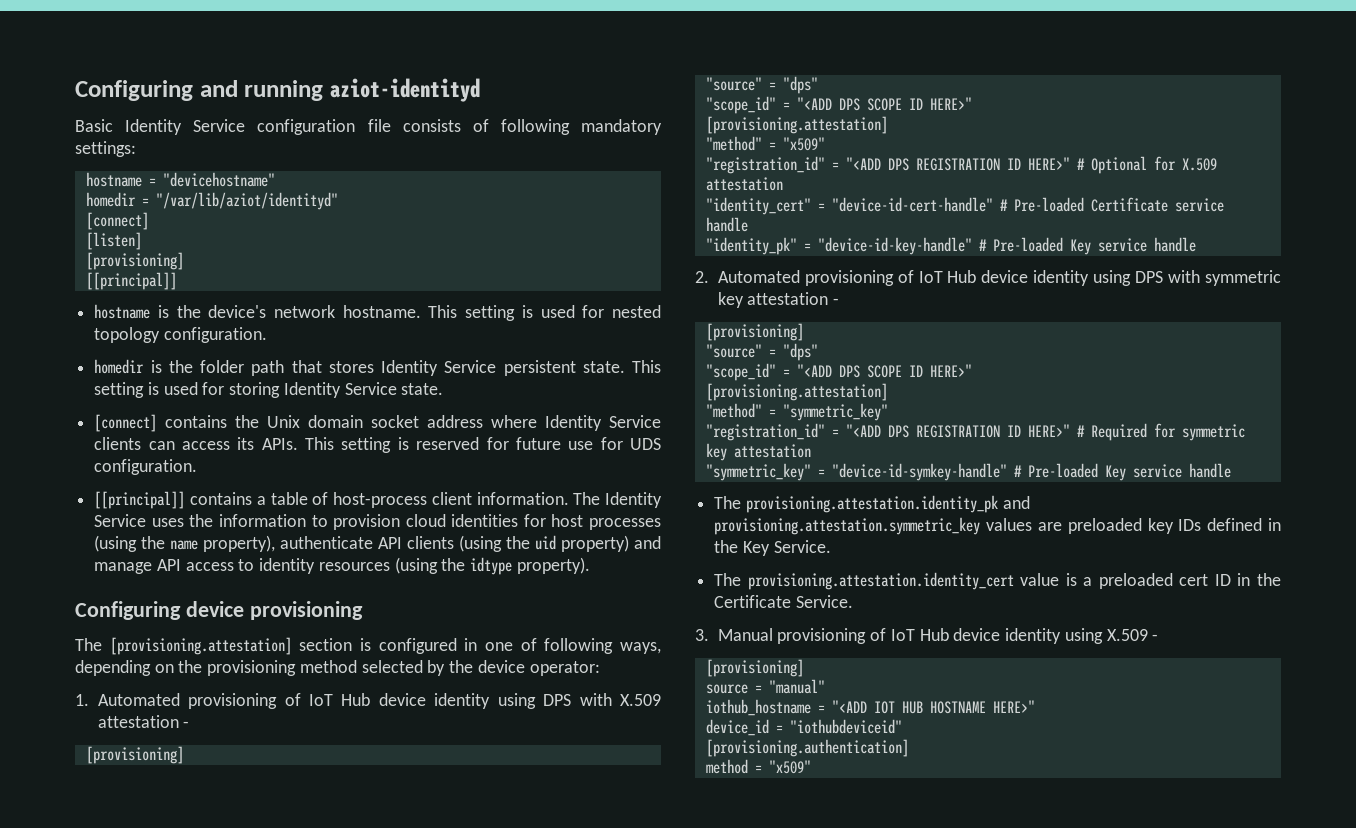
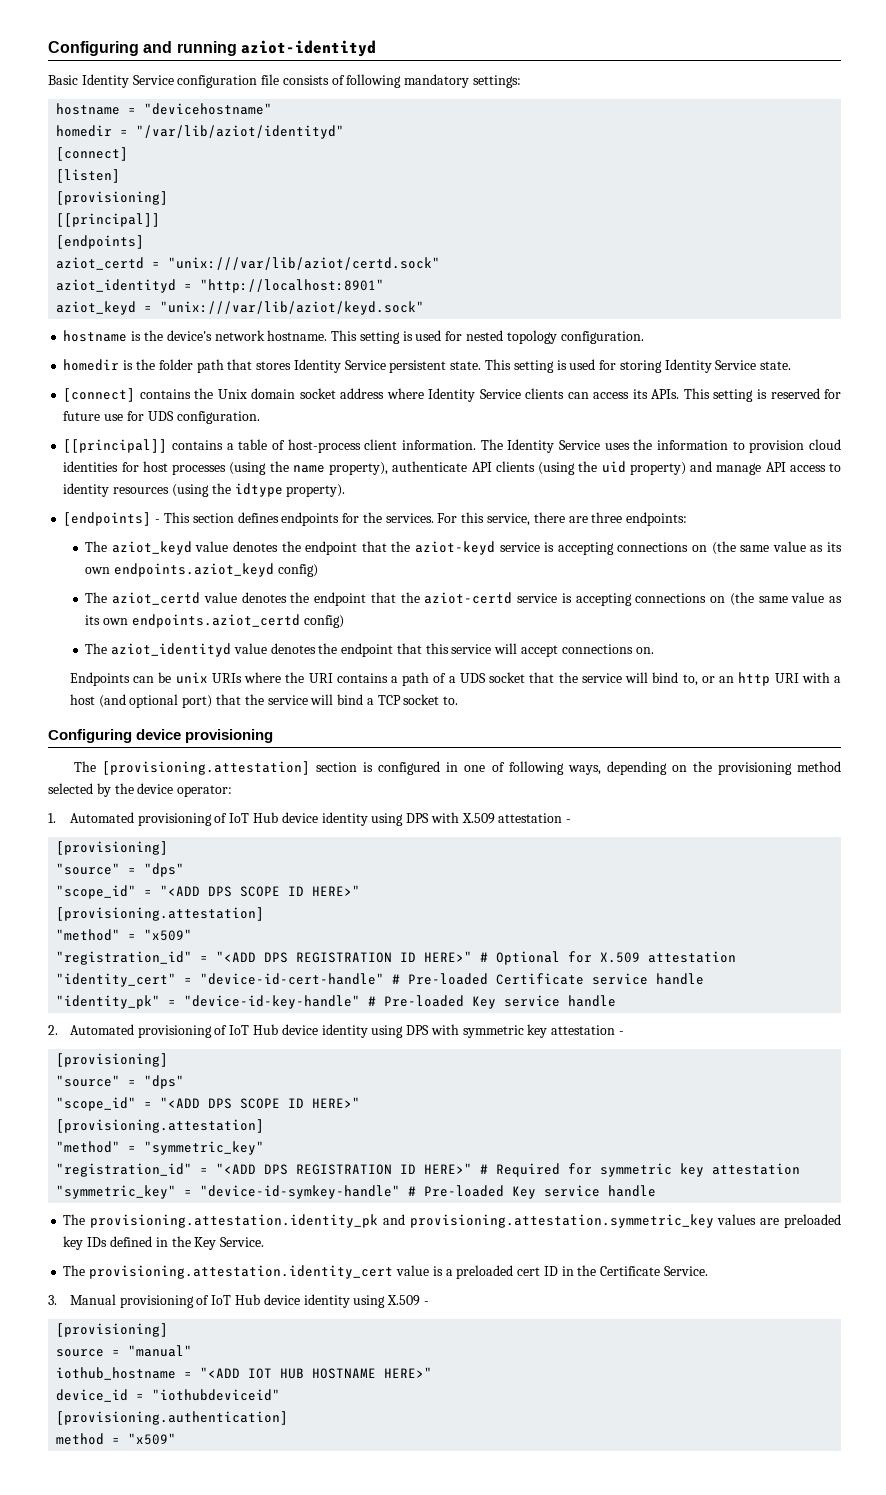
(177, 281) none -> [56,235,145,249] [56,257,441,270] [56,279,385,293] [56,301,425,315] // [endpoints] // aziot_certd = "unix:///var/lib/aziot/certd.sock" // aziot_identityd = "http://localhost:8901" // aziot_keyd = "unix:///var/lib/aziot/keyd.sock"
(590, 565) none -> [63,512,688,526] [85,541,843,555] [85,563,318,577] [85,592,843,606] [85,614,344,628] [85,643,654,657] [69,672,842,686] [69,694,459,708] // [endpoints] - This section defines endpoints for the services. For this service, there are three endpoints: // The aziot_keyd value denotes the endpoint that the aziot-keyd service is accepting connections on (the same value as its own endpoints.aziot_keyd config) // The aziot_certd value denotes the endpoint that the aziot-certd service is accepting connections on (the same value as its own endpoints.aziot_certd config) // The aziot_identityd value denotes the endpoint that this service will accept connections on. // Endpoints can be unix URIs where the URI contains a path of a UDS socket that the service will bind to, or an http URI with a host (and optional port) that the service will bind a TCP socket to.

